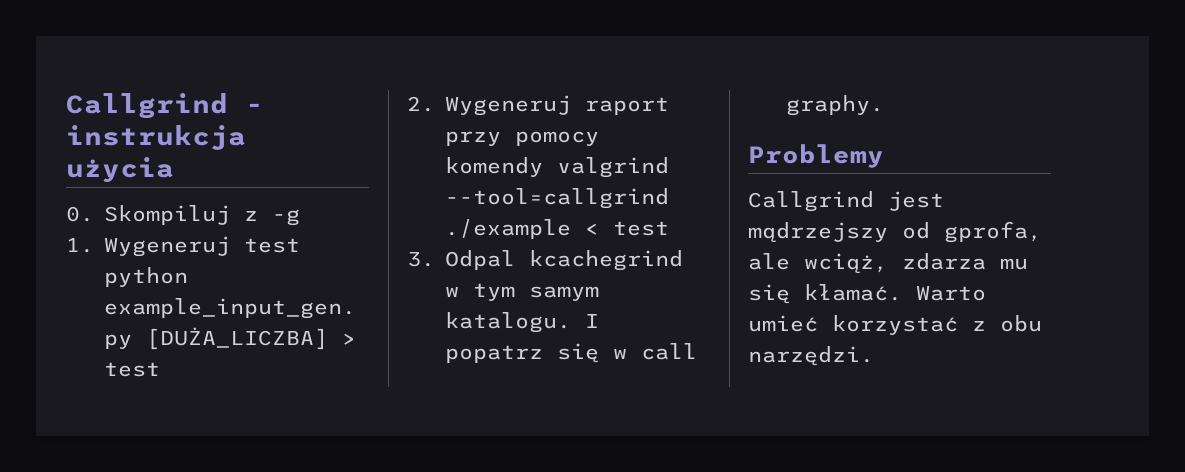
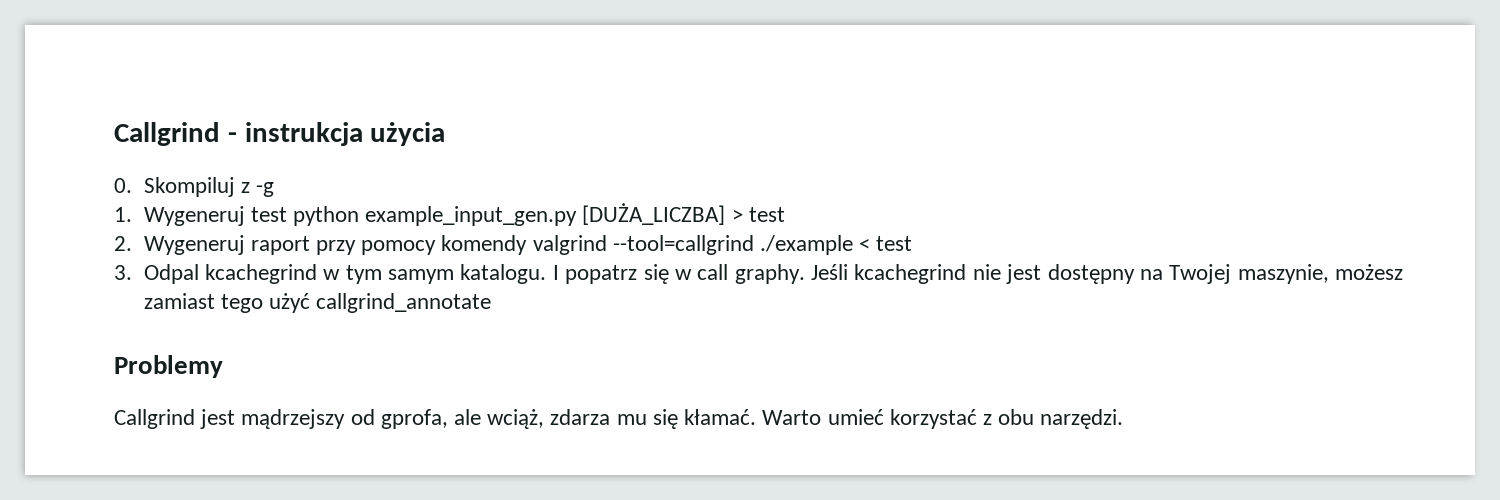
(885, 105) none -> [811,264,1403,284] [143,293,492,313] Jeśli kcachegrind nie jest dostępny na Twojej maszynie, możesz zamiast tego użyć callgrind_annotate

